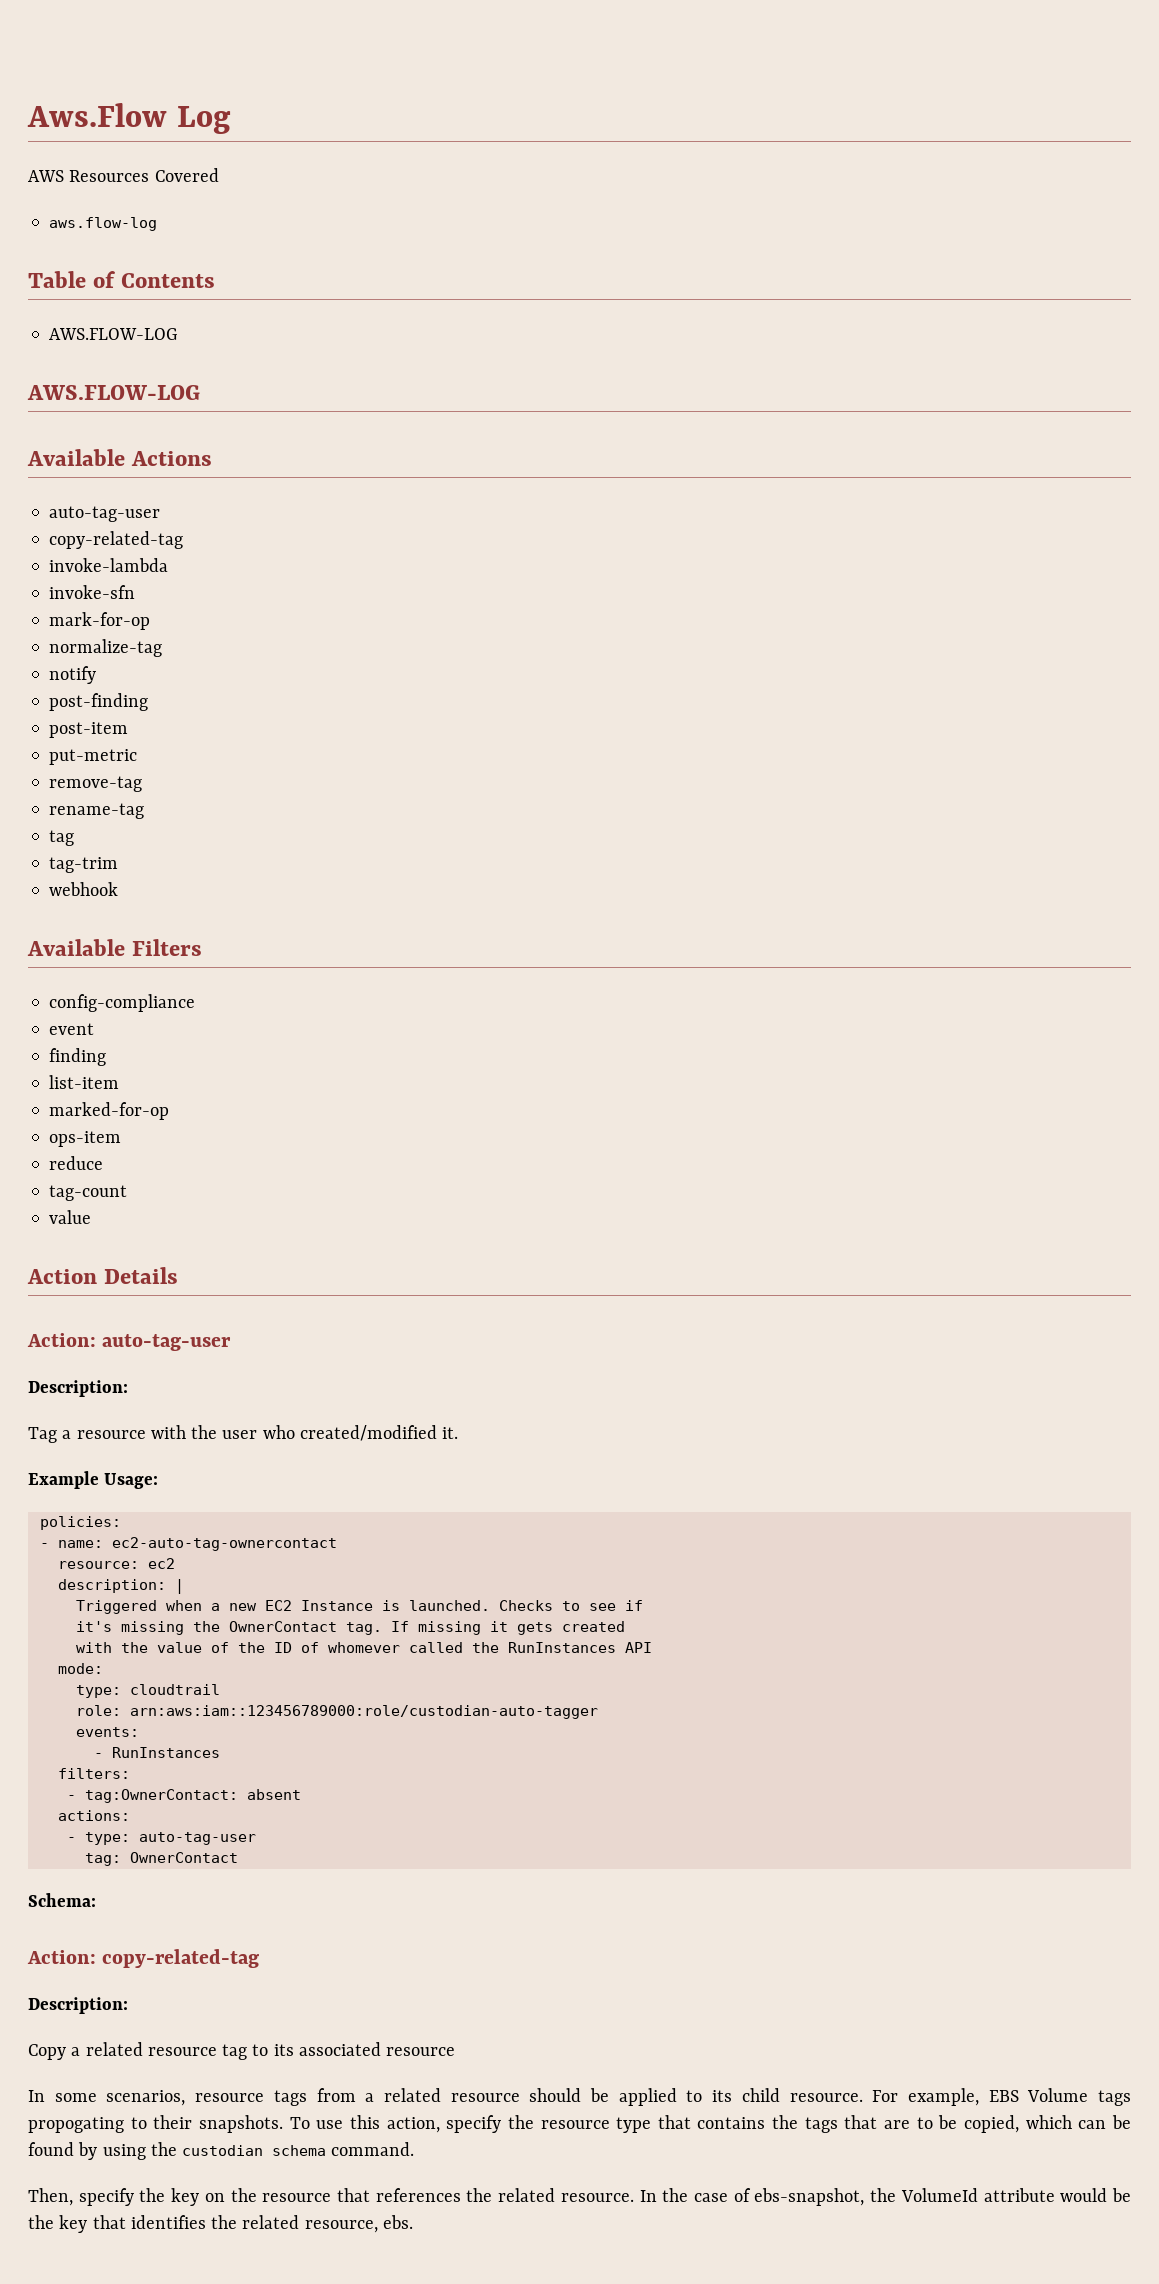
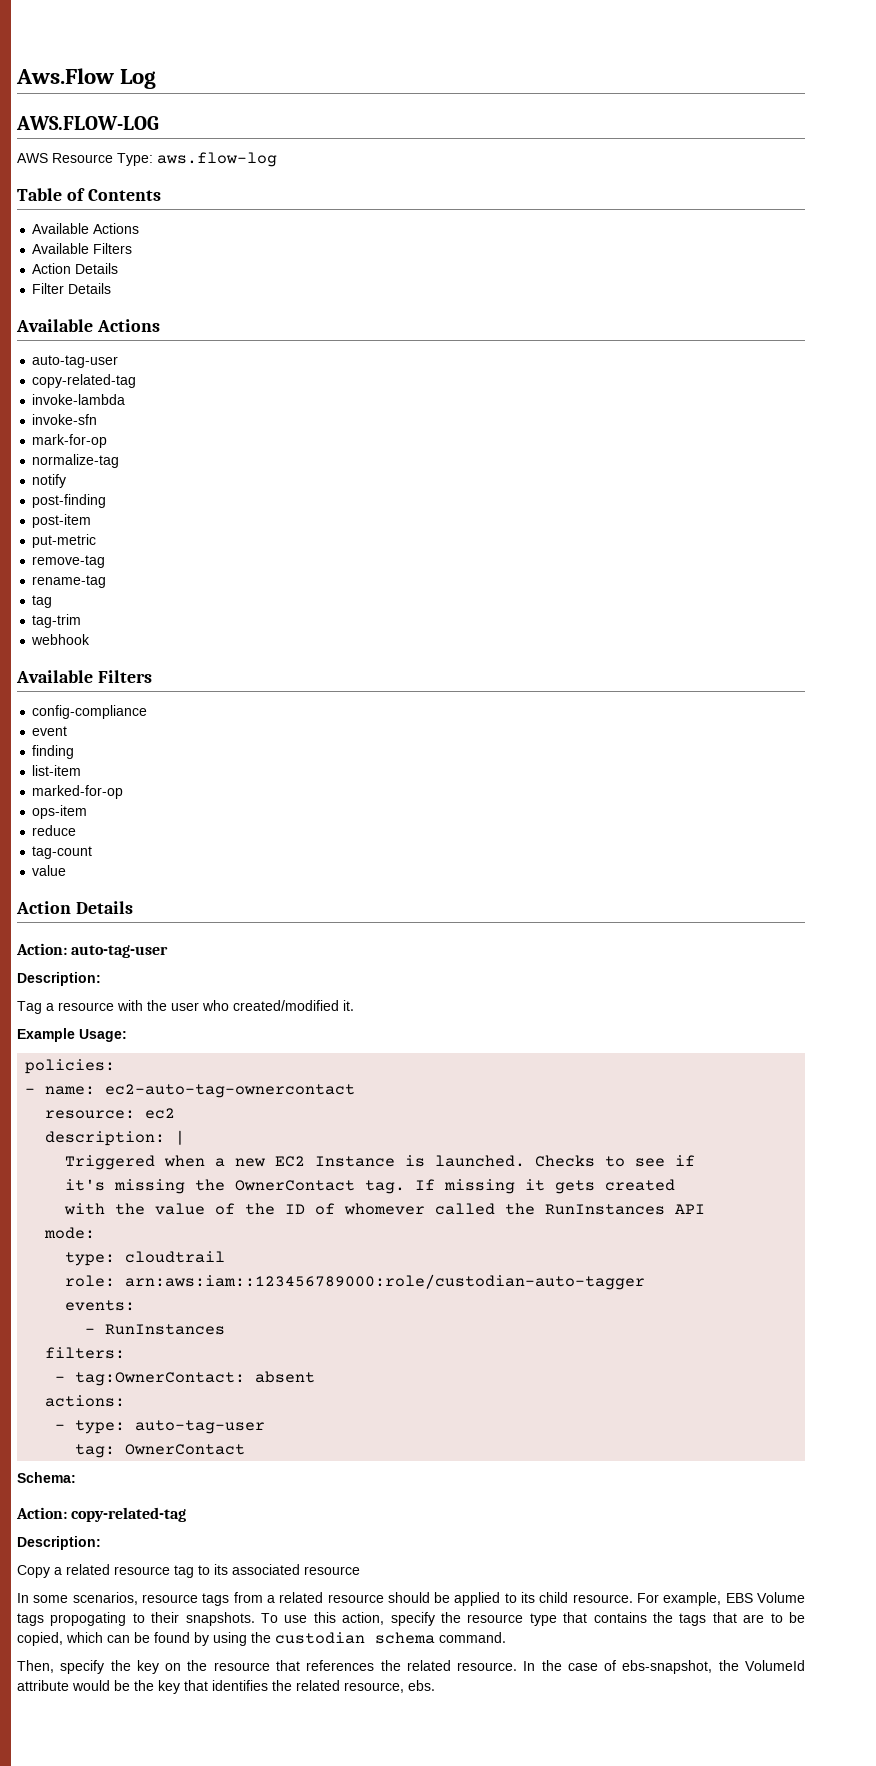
(231, 120) none -> [16,116,159,130] // AWS.FLOW-LOG
[69,168,219,182] Resources Covered // -> [52,153,153,166] Resource Type:
[49,328,179,340] [27,385,200,400] AWS.FLOW-LOG // AWS.FLOW-LOG -> [32,223,140,234] [32,243,133,254] [32,263,119,274] [32,283,112,294] Available Actions // Available Filters // Action Details // Filter Details

